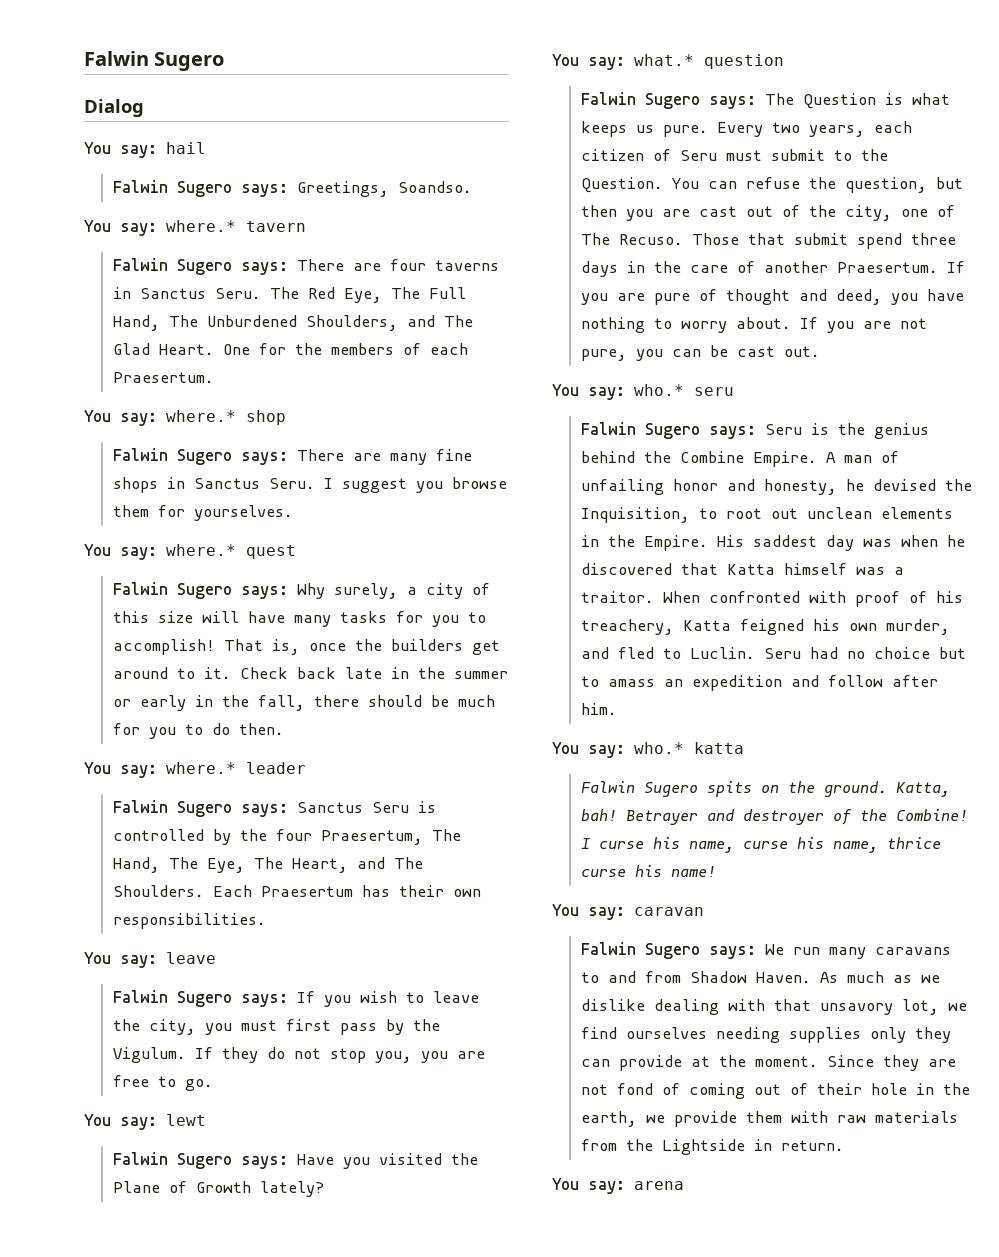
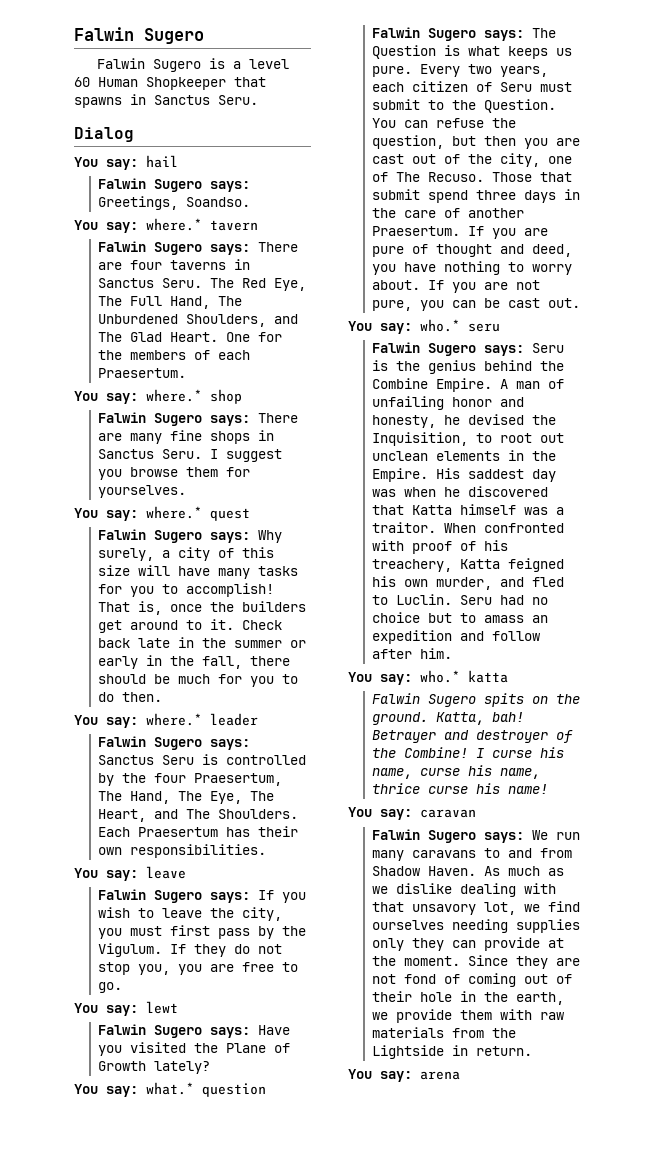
[84,51,225,71] Falwin Sugero -> [74,27,204,44] [96,58,289,72] [74,77,266,90] [74,94,258,108] Falwin Sugero // Falwin Sugero is a level 60 Human Shopkeeper that spawns in Sanctus Seru.

